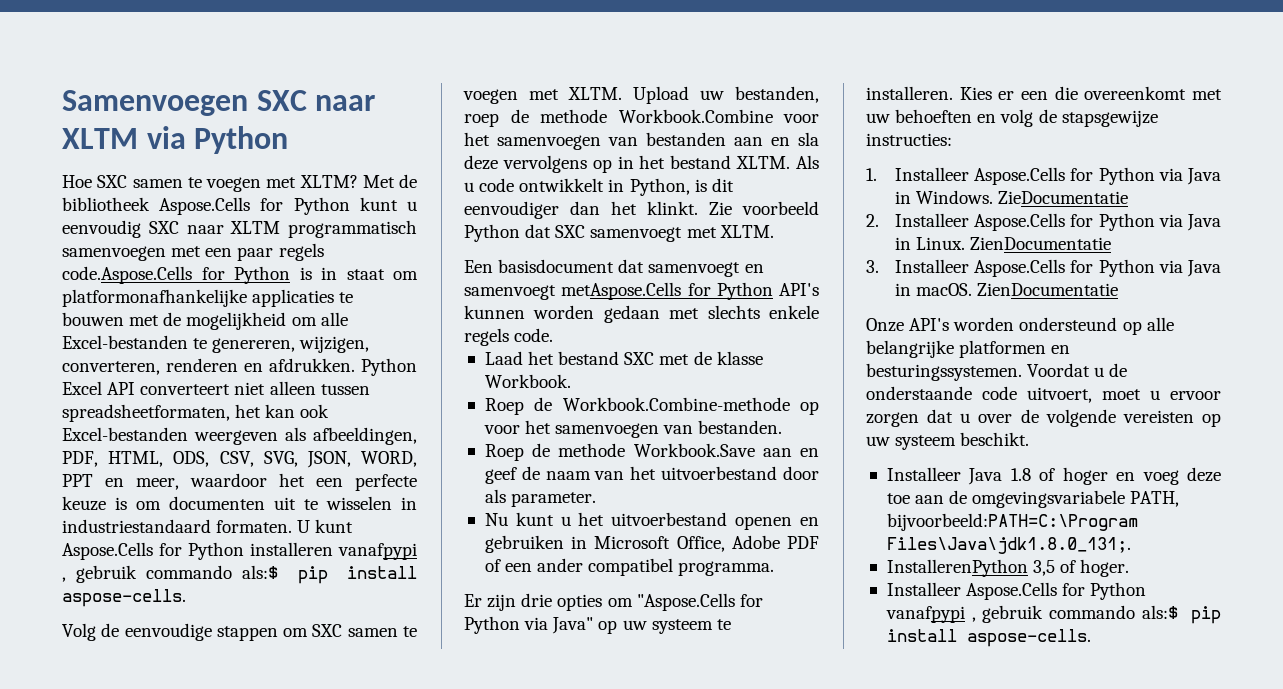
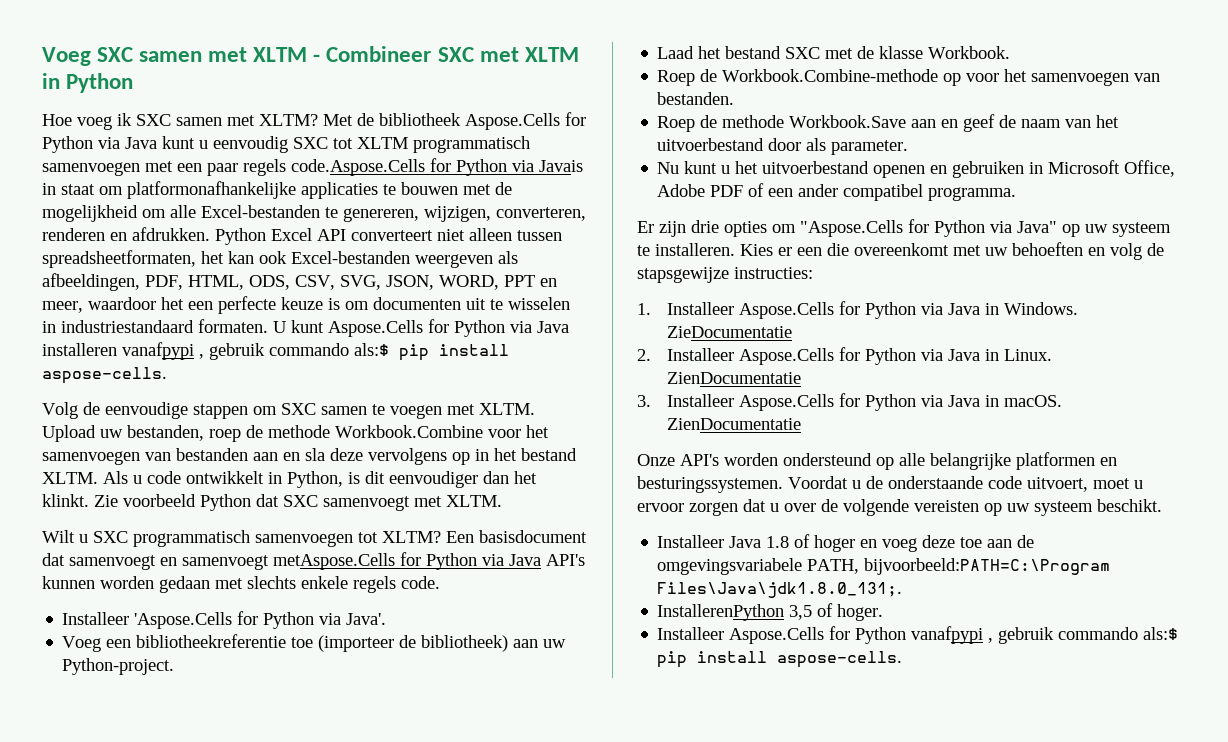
[62,90,376,116] [62,126,289,154] [62,175,261,192] Samenvoegen SXC naar XLTM via Python // Hoe SXC samen te voegen -> [42,46,579,66] [42,73,134,93] [42,113,222,130] Voeg SXC samen met XLTM - Combineer SXC met XLTM in Python // Hoe voeg ik SXC samen
(350, 206) none -> [98,137,157,149] via Java
[186,225,224,234] naar -> [333,138,353,149] tot
[299,267,312,280] is -> [512,160,583,172] via Javais
(244, 551) none -> [510,321,569,333] via Java
(774, 231) none -> [42,530,441,547] Wilt u SXC programmatisch samenvoegen tot XLTM?
(773, 291) none -> [482,554,541,566] via Java
(554, 335) none -> [62,611,387,629] [62,634,567,652] [62,658,175,675] // Installeer 'Aspose.Cells for Python via Java'. // Voeg een bibliotheekreferentie toe (importeer de bibliotheek) aan uw Python-project.

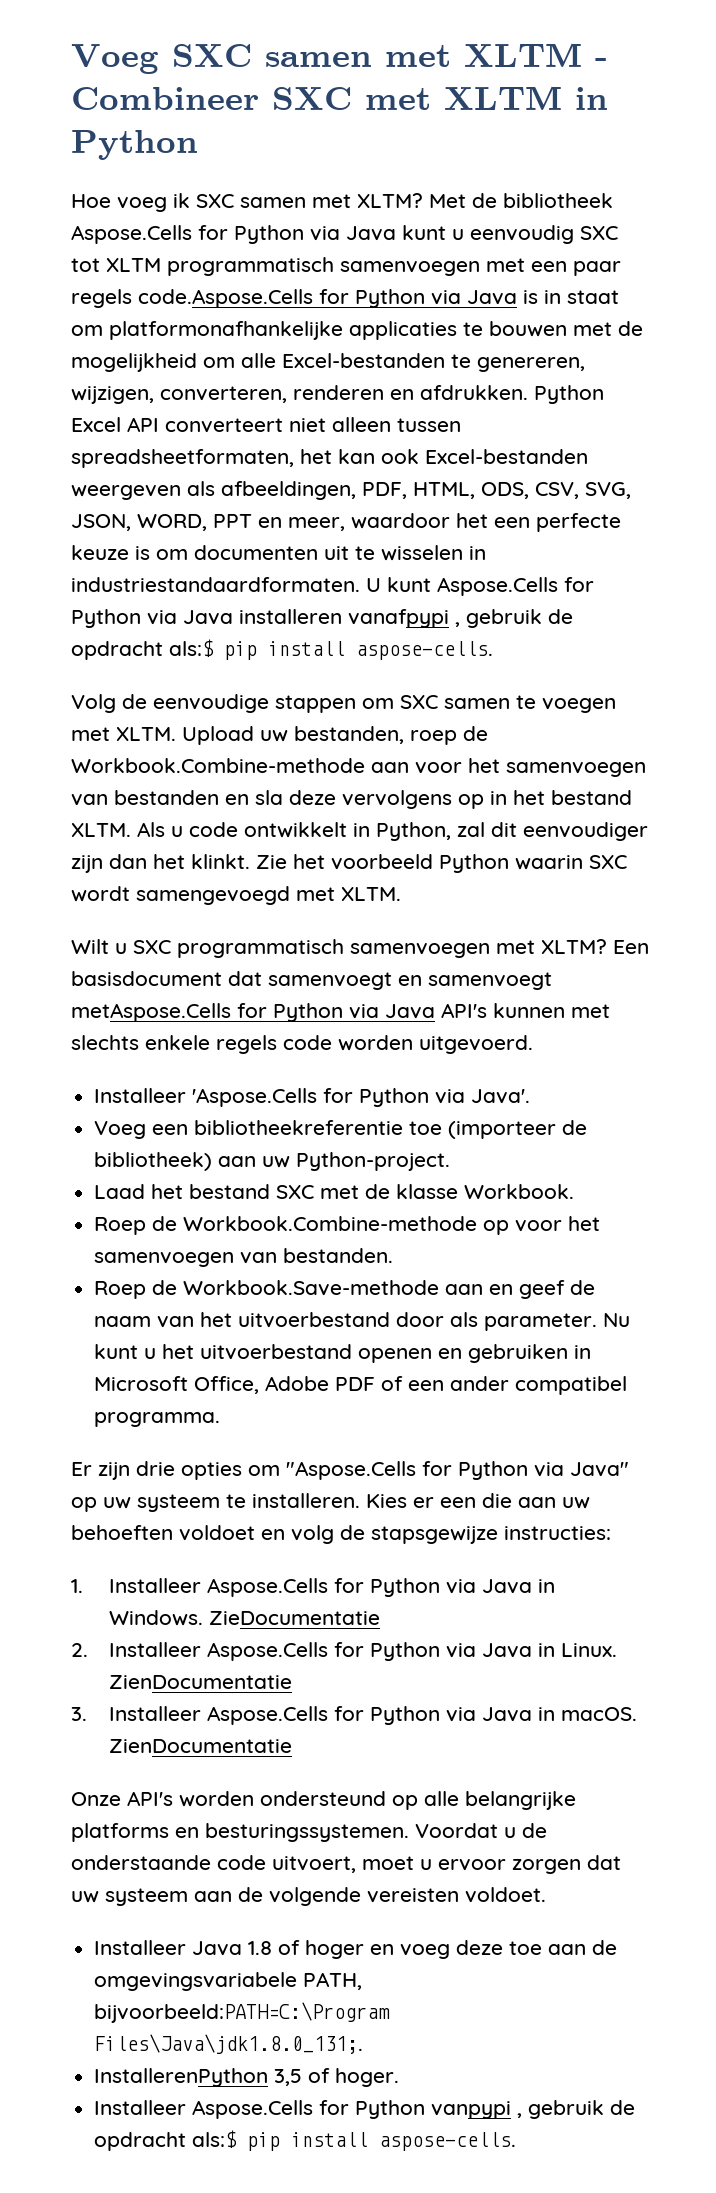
[539,160,583,172] Javais -> [467,290,538,305] Java is
[61,319,268,333] industriestandaard formaten. -> [71,577,360,592] industriestandaardformaten.
[269,343,349,356] commando -> [548,609,573,624] [71,641,163,660] de opdracht
[268,425,483,438] methode Workbook.Combine -> [71,758,409,773] Workbook.Combine-methode aan
[253,452,278,461] aan -> (219, 797) none
[348,472,360,484] is -> [457,822,485,837] zal
(478, 479) none -> [71,855,103,873] zijn
(118, 501) none -> [293,854,325,869] het
[256,494,410,511] dat SXC samenvoegt -> [515,855,627,870] [71,886,290,905] waarin SXC wordt samengevoegd
[358,532,378,543] tot -> [496,940,535,954] met
[100,576,210,593] worden gedaan -> (565, 1010) none
[401,576,440,589] code. -> [283,1035,533,1054] code worden uitgevoerd.
[722,115,907,128] methode Workbook.Save -> [183,1280,440,1296] Workbook.Save-methode
(909, 147) // -> (598, 1322) none
[854,243,981,256] overeenkomt met -> [518,1497,556,1508] aan
(1083, 249) none -> [179,1525,255,1541] voldoet
[1016,452,1095,470] platformen -> [71,1823,169,1842] platforms
[770,499,1162,516] u over de volgende vereisten op uw systeem beschikt. -> [71,1887,546,1906] uw systeem aan de volgende vereisten voldoet.
[911,626,1139,644] vanafpypi , gebruik commando -> [431,2100,636,2119] [94,2132,187,2151] vanpypi , gebruik de opdracht

